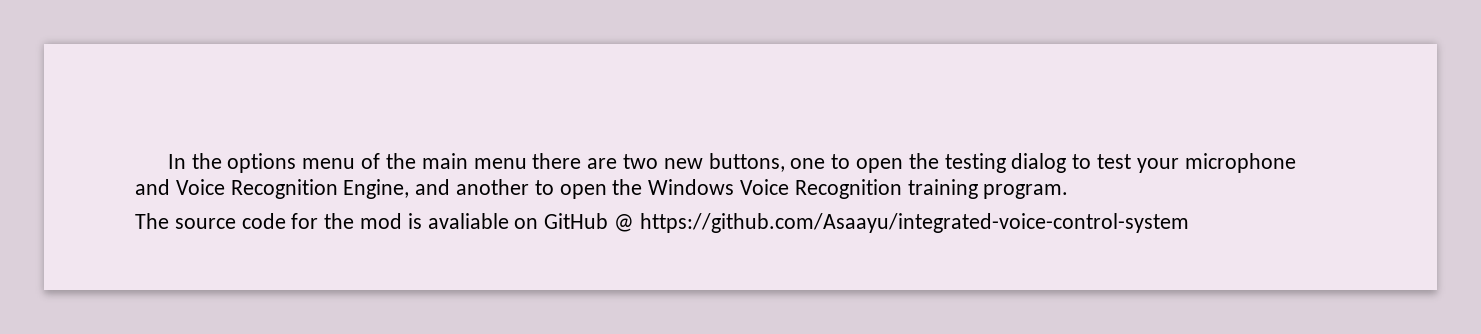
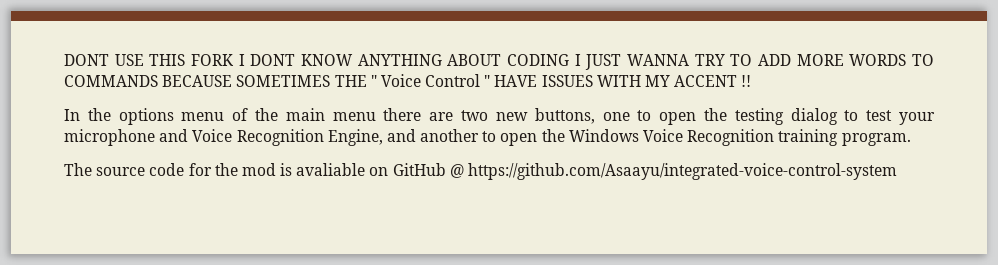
(167, 161) none -> [64,54,934,70] [64,74,752,87] DONT USE THIS FORK I DONT KNOW ANYTHING ABOUT CODING I JUST WANNA TRY TO ADD MORE WORDS TO COMMANDS BECAUSE SOMETIMES THE " Voice Control " HAVE ISSUES WITH MY ACCENT !! //

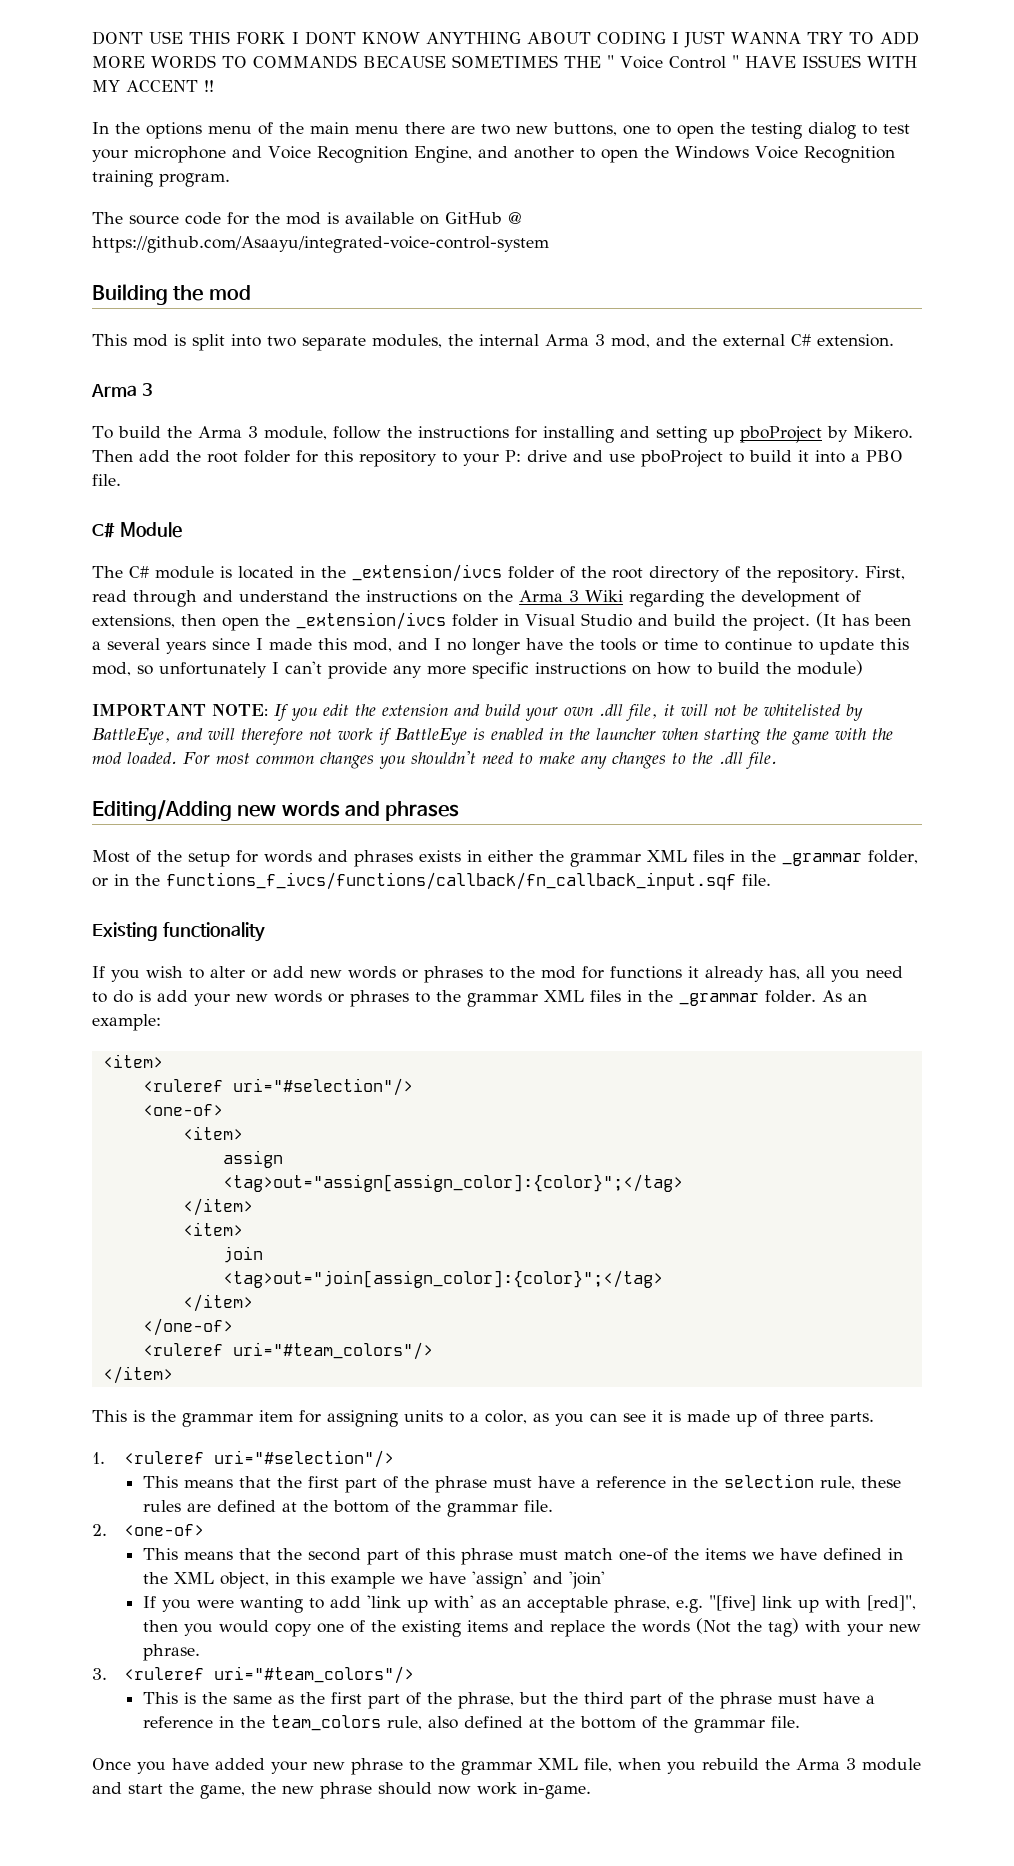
[296,163,366,176] avaliable -> [345,212,414,224] available
(898, 171) none -> [92,284,251,305] [92,334,894,351] [91,383,153,397] [92,426,913,443] [92,450,903,467] [92,474,121,486] [92,522,182,538] [92,564,905,583] [92,590,861,607] [92,612,911,631] [92,638,909,655] [92,660,863,679] [92,704,863,721] [92,728,893,745] [92,751,777,769] [92,800,460,821] [92,850,918,867] [92,872,771,890] [92,922,265,942] [92,966,903,983] [92,990,867,1007] [92,1014,161,1031] [102,1054,163,1068] [142,1078,413,1096] [142,1104,223,1116] [182,1126,243,1140] [222,1150,283,1168] [222,1174,683,1192] [182,1198,253,1216] [182,1222,243,1236] [222,1246,263,1263] [222,1270,663,1288] [182,1294,253,1312] [142,1318,233,1336] [142,1342,433,1360] [102,1366,173,1384] [92,1410,874,1427] [92,1450,394,1468] [143,1474,902,1493] [143,1500,554,1517] [92,1524,204,1536] [143,1548,904,1565] [143,1571,606,1589] [143,1595,917,1613] [143,1618,922,1637] [143,1644,201,1661] [92,1666,414,1684] [143,1692,876,1709] [143,1715,801,1733] [92,1758,921,1775] [92,1782,591,1799] // Building the mod // This mod is split into two separate modules, the internal Arma 3 mod, and the external C# extension. // Arma 3 // To build the Arma 3 module, follow the instructions for installing and setting up pboProject by Mikero. Then add the root folder for this repository to your P: drive and use pboProject to build it into a PBO file. // C# Module // The C# module is located in the _extension/ivcs folder of the root directory of the repository. First, read through and understand the instructions on the Arma 3 Wiki regarding the development of extensions, then open the _extension/ivcs folder in Visual Studio and build the project. (It has been a several years since I made this mod, and I no longer have the tools or time to continue to update this mod, so unfortunately I can't provide any more specific instructions on how to build the module) // IMPORTANT NOTE: If you edit the extension and build your own .dll file, it will not be whitelisted by BattleEye, and will therefore not work if BattleEye is enabled in the launcher when starting the game with the mod loaded. For most common changes you shouldn't need to make any changes to the .dll file. // Editing/Adding new words and phrases // Most of the setup for words and phrases exists in either the grammar XML files in the _grammar folder, or in the functions_f_ivcs/functions/callback/fn_callback_input.sqf file. // Existing functionality // If you wish to alter or add new words or phrases to the mod for functions it already has, all you need to do is add your new words or phrases to the grammar XML files in the _grammar folder. As an example: // <item> // <ruleref uri="#selection"/> // <one-of> // <item> // assign // <tag>out="assign[assign_color]:{color}";</tag> // </item> // <item> // join // <tag>out="join[assign_color]:{color}";</tag> // </item> // </one-of> // <ruleref uri="#team_colors"/> // </item> // This is the grammar item for assigning units to a color, as you can see it is made up of three parts. // 1. <ruleref uri="#selection"/> // This means that the first part of the phrase must have a reference in the selection rule, these rules are defined at the bottom of the grammar file. // 2. <one-of> // This means that the second part of this phrase must match one-of the items we have defined in the XML object, in this example we have 'assign' and 'join' // If you were wanting to add 'link up with' as an acceptable phrase, e.g. "[five] link up with [red]", then you would copy one of the existing items and replace the words (Not the tag) with your new phrase. // 3. <ruleref uri="#team_colors"/> // This is the same as the first part of the phrase, but the third part of the phrase must have a reference in the team_colors rule, also defined at the bottom of the grammar file. // Once you have added your new phrase to the grammar XML file, when you rebuild the Arma 3 module and start the game, the new phrase should now work in-game.

